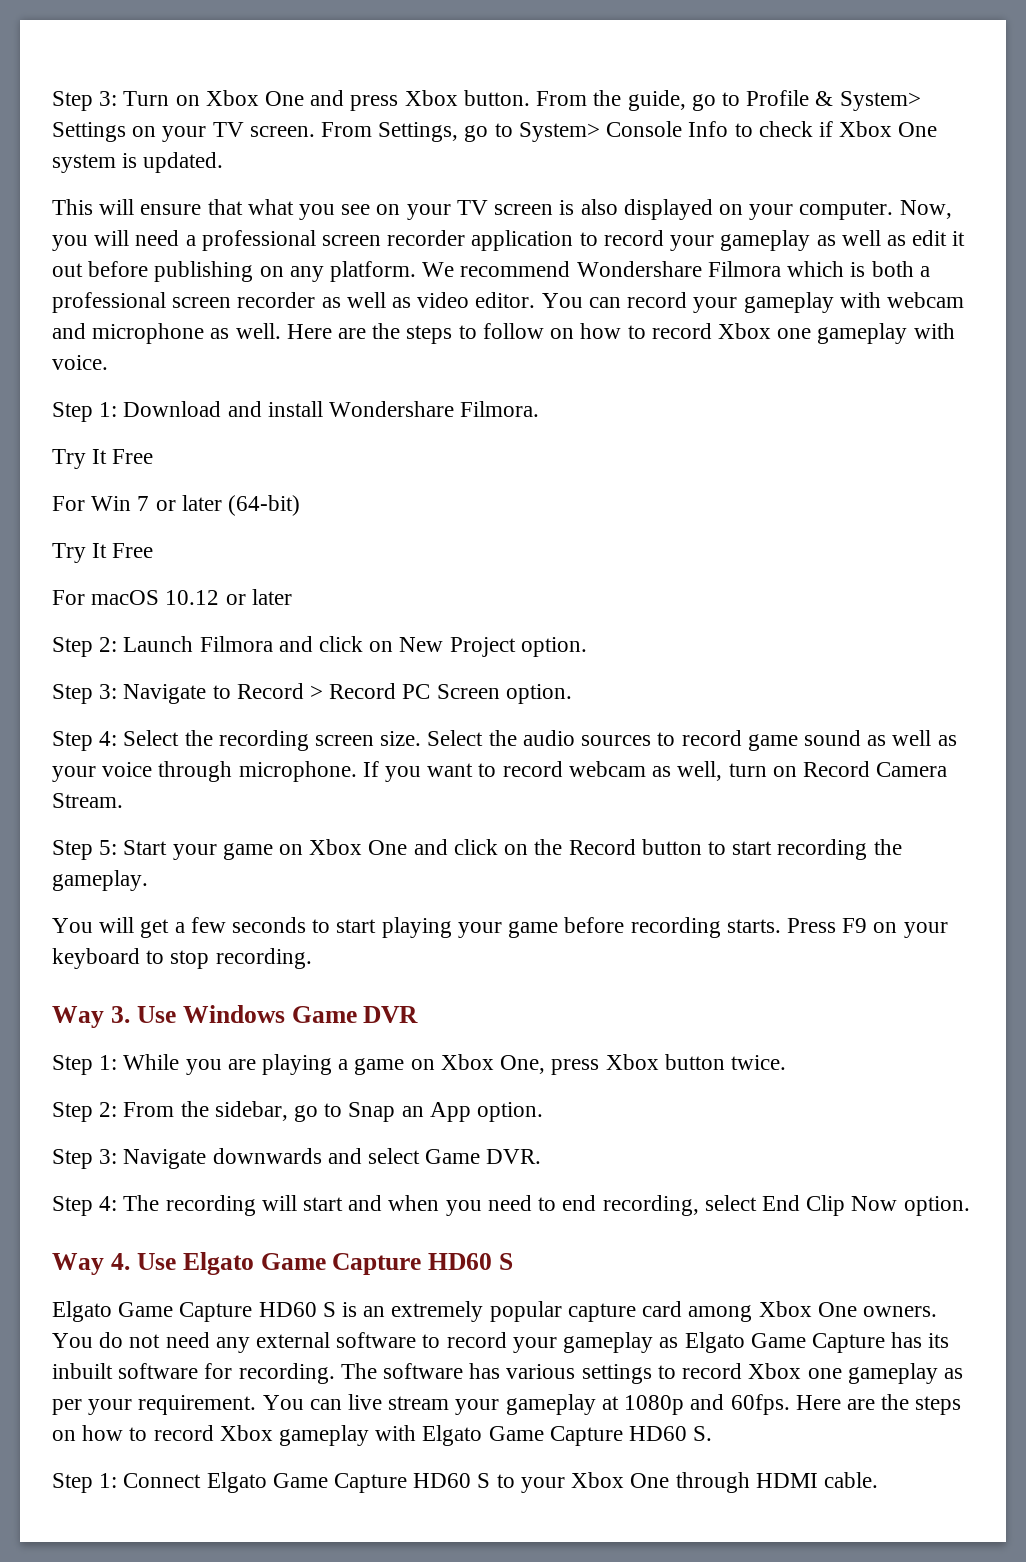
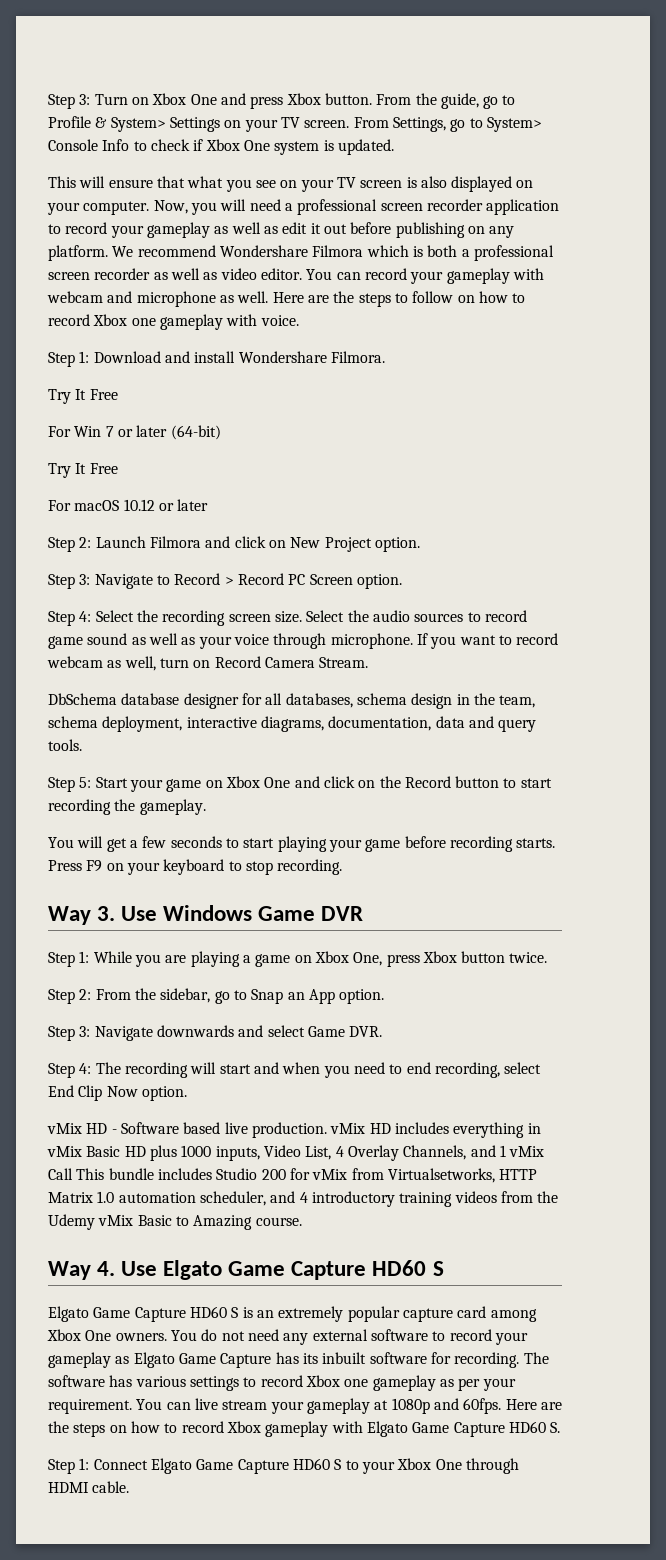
(123, 800) none -> [48,693,536,709] [48,716,537,732] [48,739,82,751] // DbSchema database designer for all databases, schema design in the team, schema deployment, interactive diagrams, documentation, data and query tools.
(970, 1206) none -> [47,1122,541,1138] [47,1145,545,1161] [48,1168,538,1183] [48,1191,559,1207] [48,1214,302,1230] // vMix HD - Software based live production. vMix HD includes everything in vMix Basic HD plus 1000 inputs, Video List, 4 Overlay Channels, and 1 vMix Call This bundle includes Studio 200 for vMix from Virtualsetworks, HTTP Matrix 1.0 automation scheduler, and 4 introductory training videos from the Udemy vMix Basic to Amazing course.

